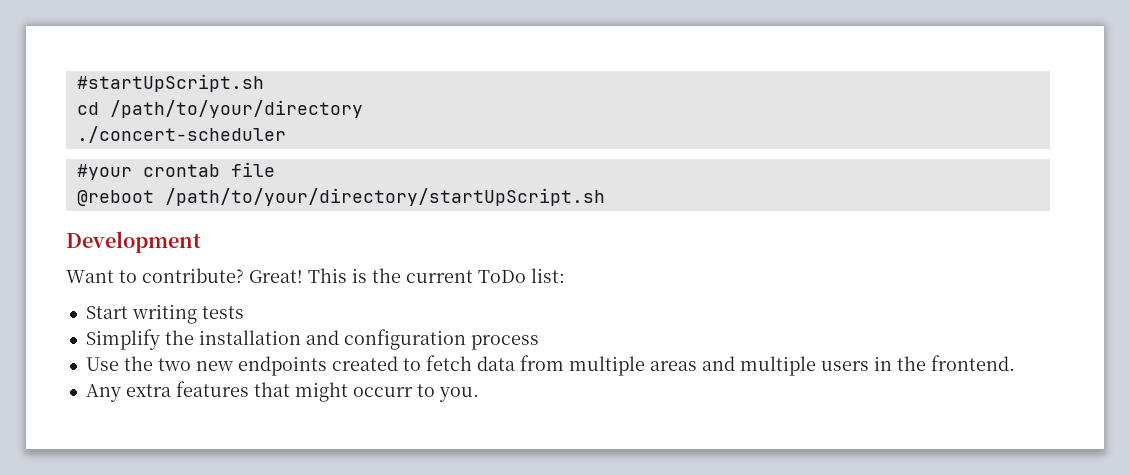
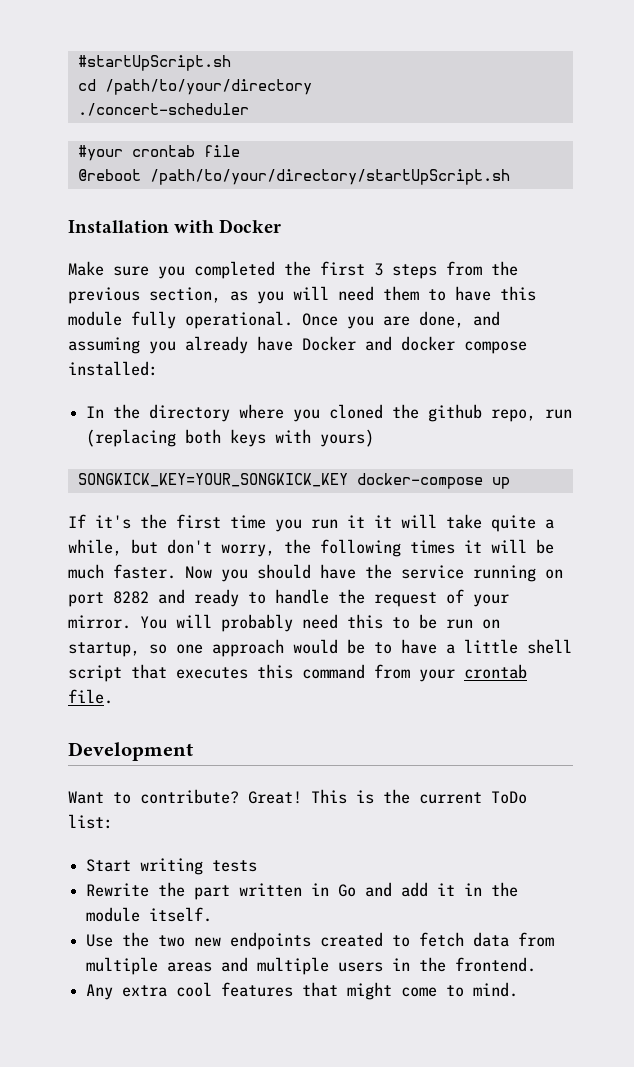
(605, 197) none -> [68,219,282,233] [68,261,518,279] [68,286,536,304] [68,311,500,329] [68,336,527,354] [68,361,158,376] [86,404,573,422] [86,429,375,447] [77,473,510,489] [68,514,554,532] [68,539,554,557] [68,564,563,582] [68,589,509,607] [68,614,500,632] [68,639,572,657] [68,664,527,682] [68,689,113,704] // Installation with Docker // Make sure you completed the first 3 steps from the previous section, as you will need them to have this module fully operational. Once you are done, and assuming you already have Docker and docker compose installed: // In the directory where you cloned the github repo, run (replacing both keys with yours) // SONGKICK_KEY=YOUR_SONGKICK_KEY docker-compose up // If it's the first time you run it it will take quite a while, but don't worry, the following times it will be much faster. Now you should have the service running on port 8282 and ready to handle the request of your mirror. You will probably need this to be run on startup, so one approach would be to have a little shell script that executes this command from your crontab file.
[85,329,539,350] Simplify the installation and configuration process -> [86,882,519,900] [86,907,213,922] Rewrite the part written in Go and add it in the module itself.
(171, 390) none -> [176,982,213,997] cool
[352,384,479,402] occurr to you. -> [401,982,519,997] come to mind.

